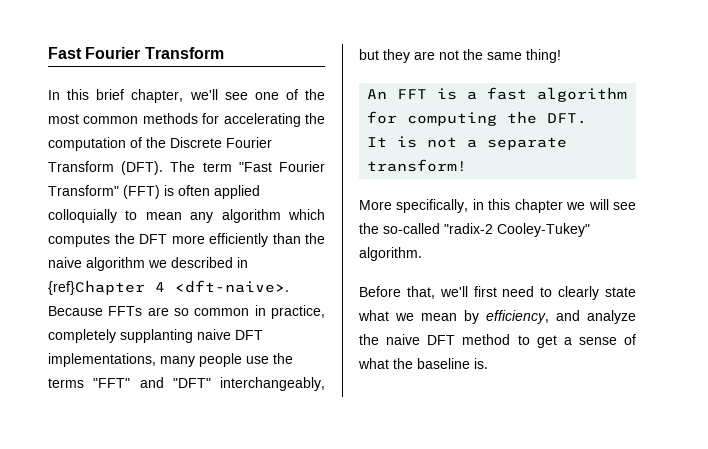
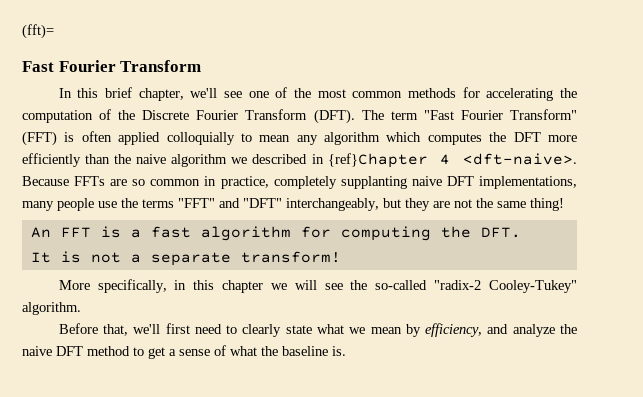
(48, 53) none -> [22,24,54,39] (fft)= //

